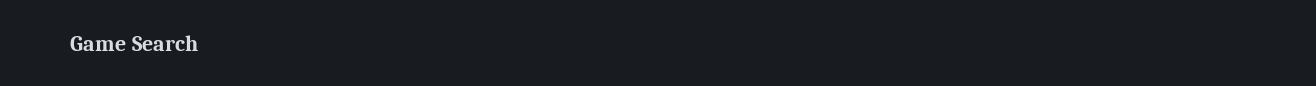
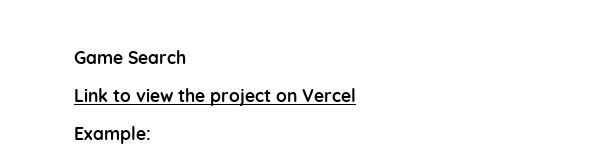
(198, 43) none -> [74,88,356,106] [74,126,151,144] // Link to view the project on Vercel // Example:

